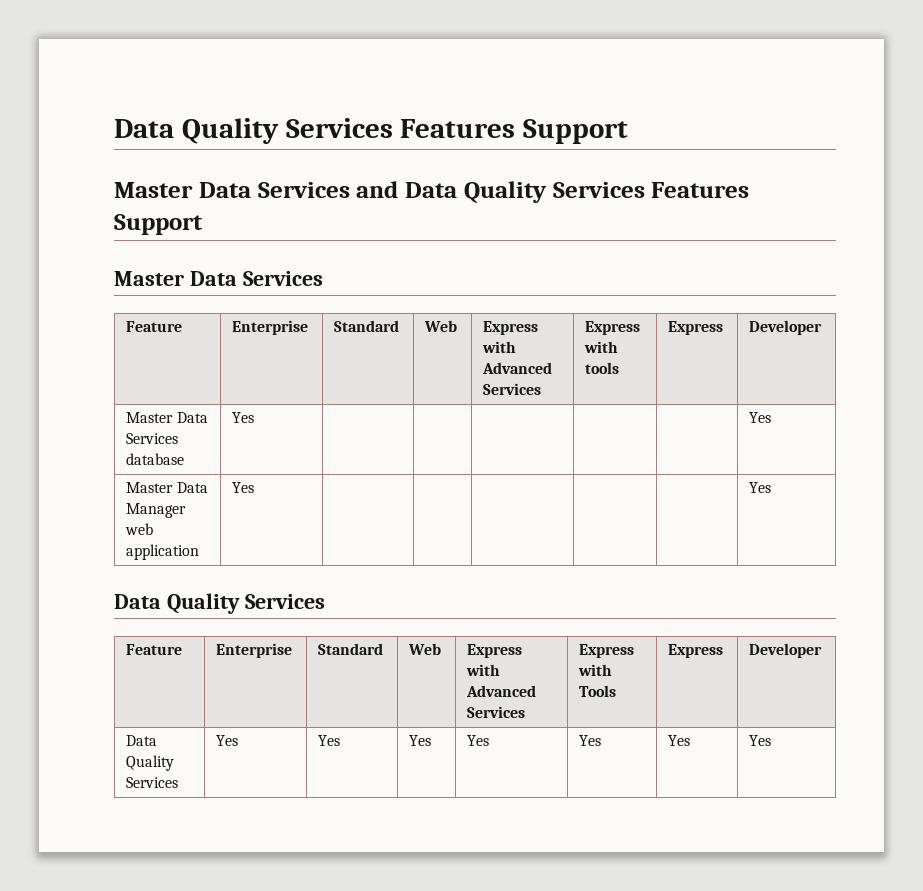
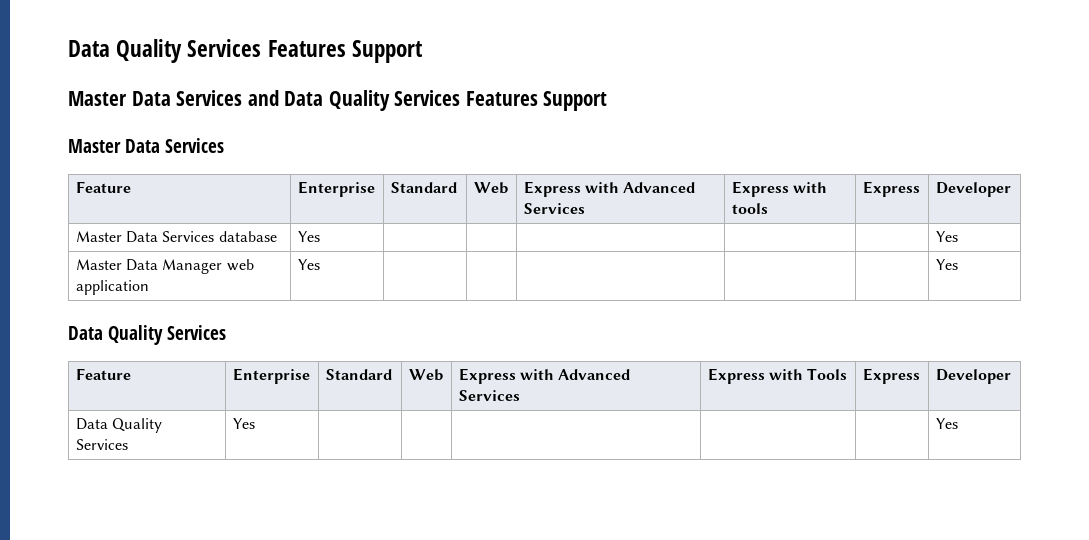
[318,735,341,746] [409,735,432,746] [467,735,490,746] [579,735,602,746] [668,735,691,746] [749,735,772,746] Yes | Yes | Yes | Yes | Yes | Yes -> [935,418,958,429] | | | | | Yes

